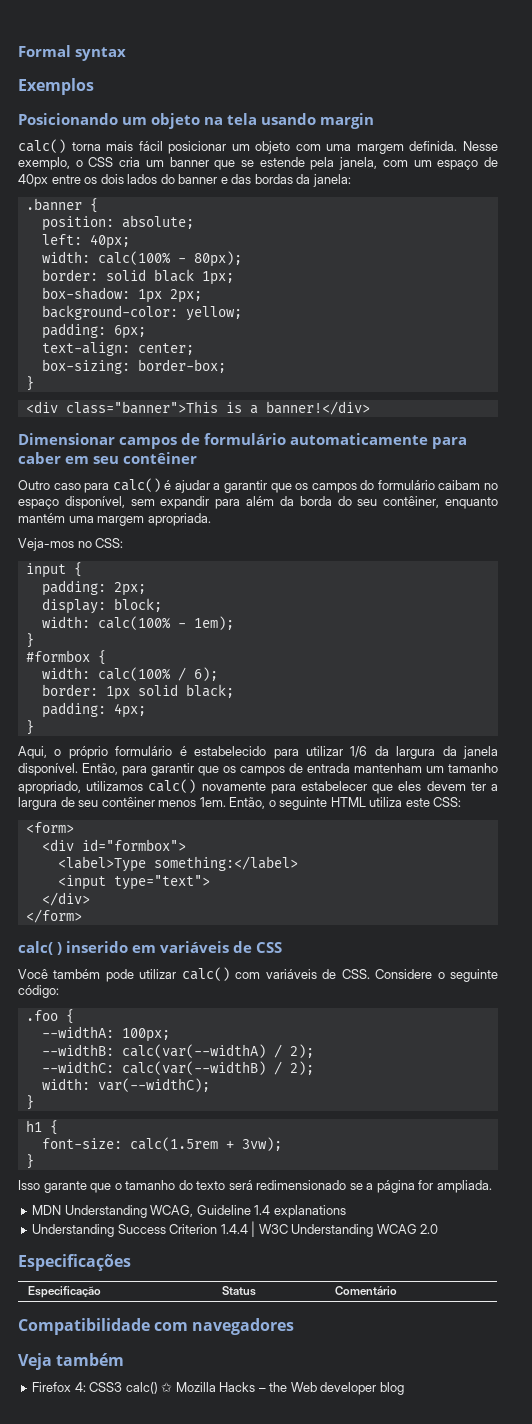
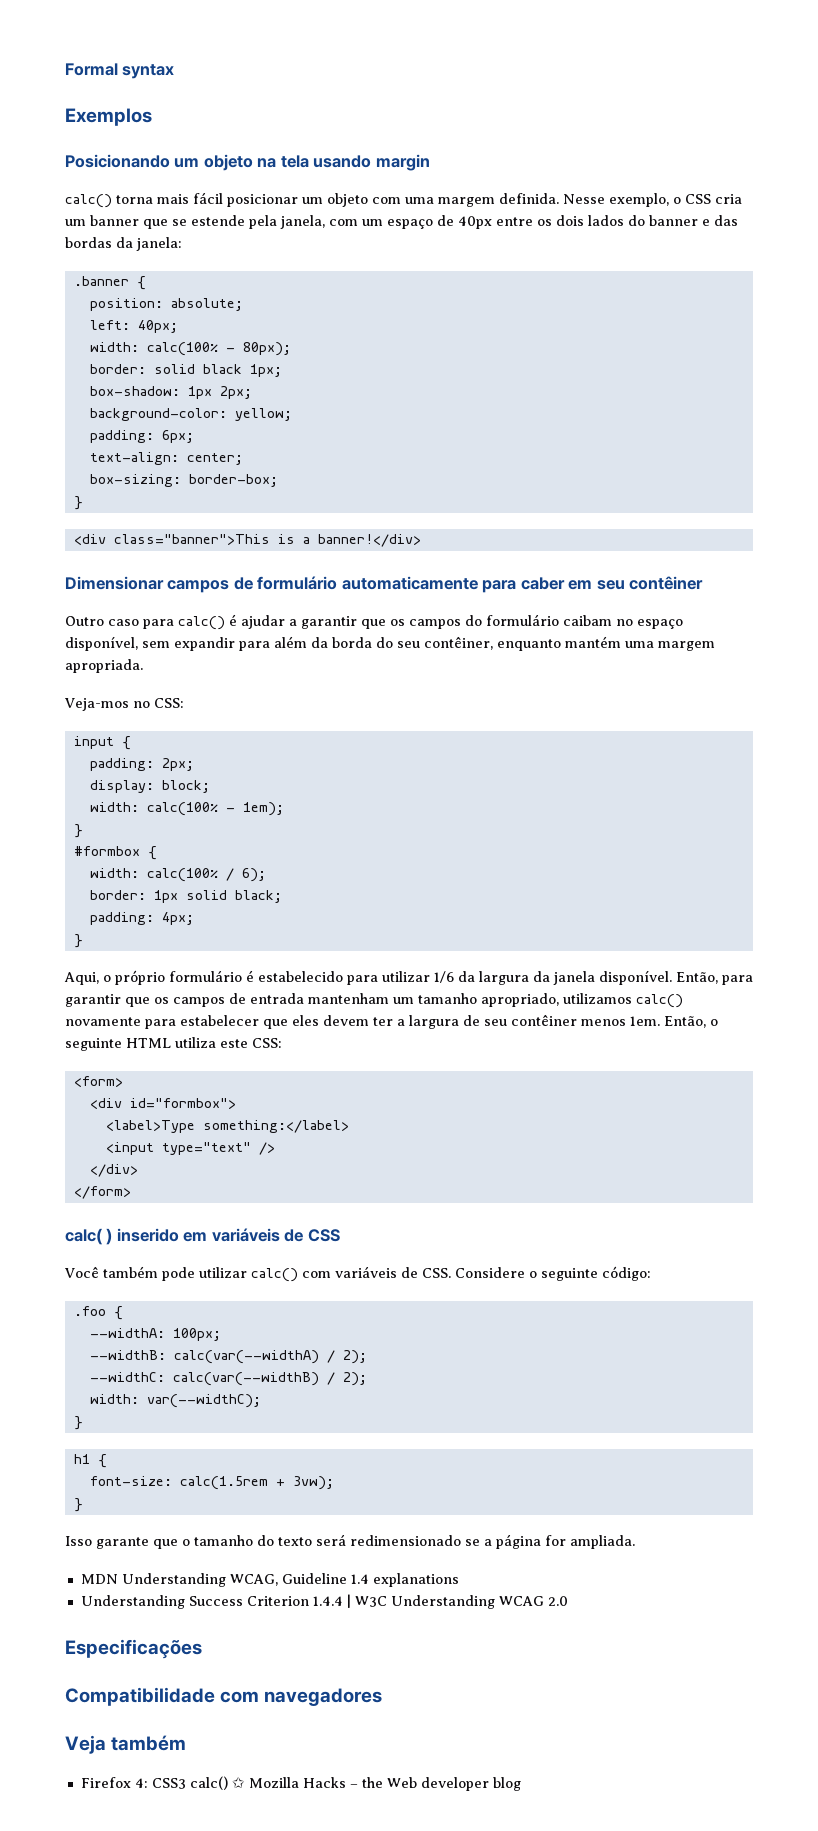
[113,875,210,890] type="text"> -> [161,1142,275,1155] type="text" />
[27,1286,101,1298] [221,1286,256,1296] [334,1286,397,1295] // Especificação | Status | Comentário -> (202, 1649) none

